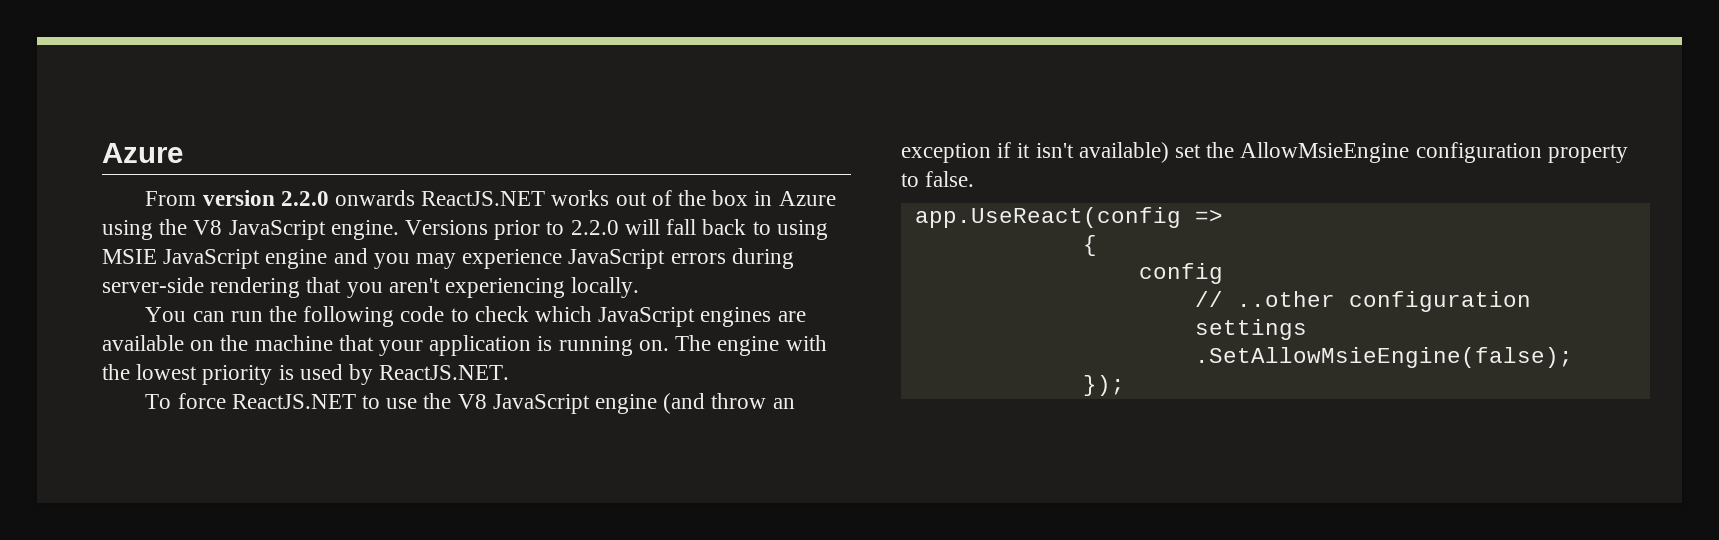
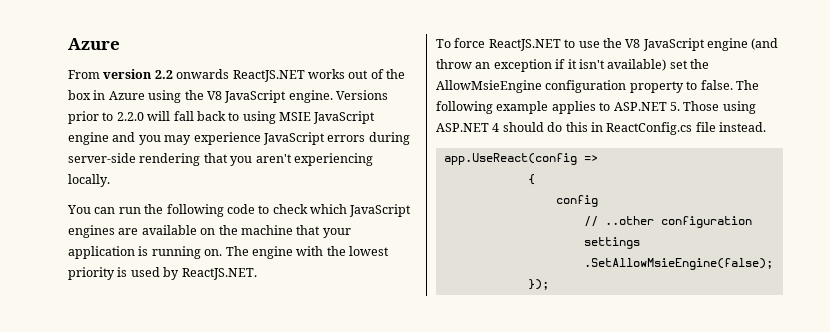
[280,191,329,206] 2.2.0 -> [154,70,173,79] 2.2
(975, 179) none -> [735,80,759,90] [436,101,756,114] [436,122,766,135] The following example applies to ASP.NET 5. Those using ASP.NET 4 should do this in ReactConfig.cs file instead.

